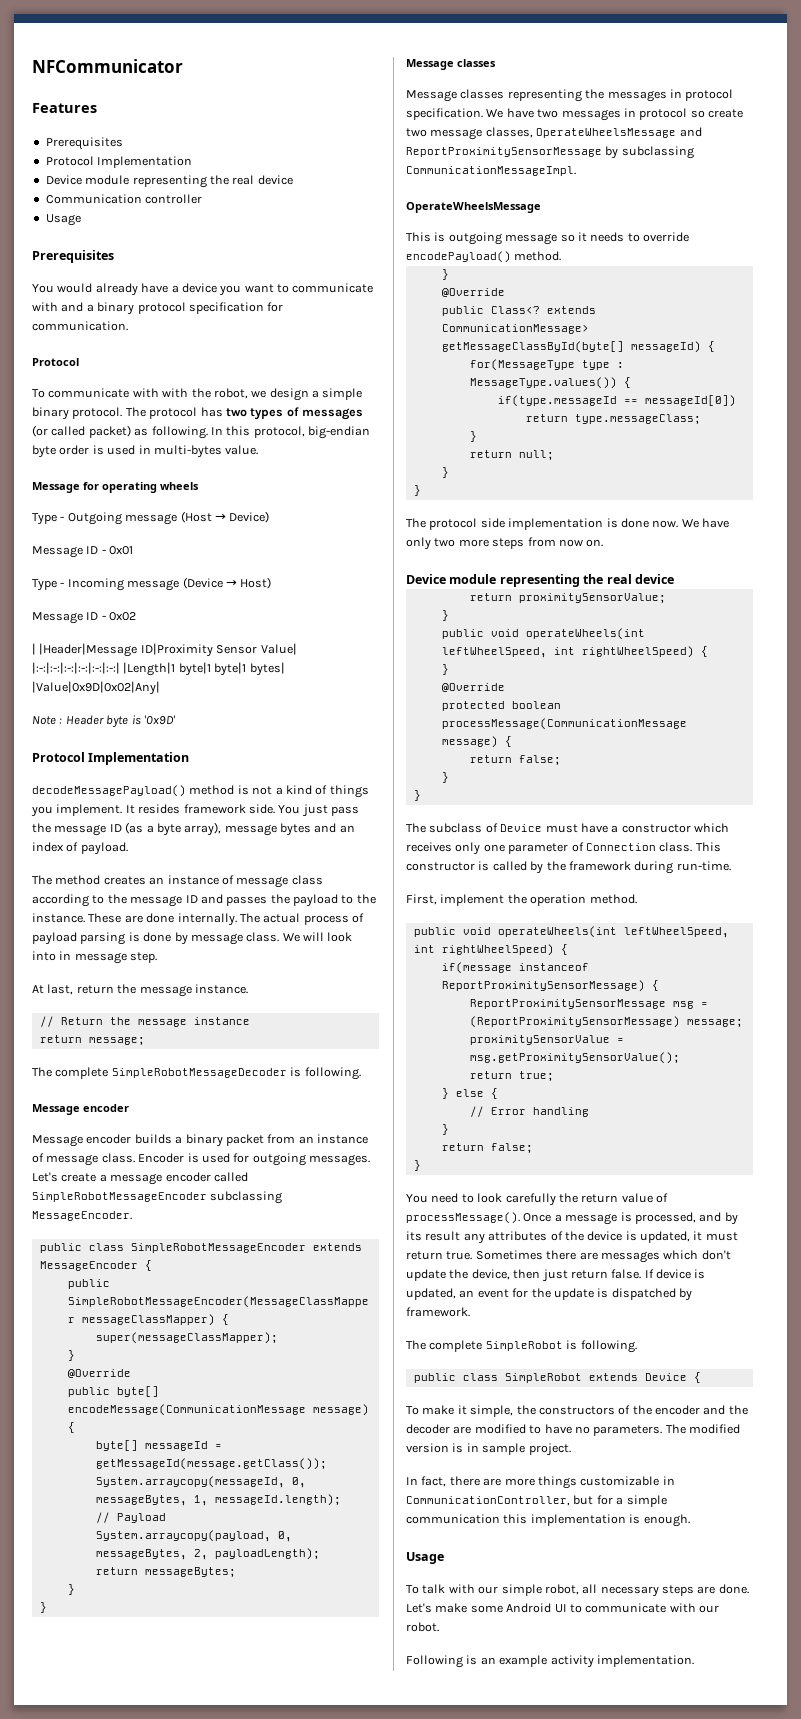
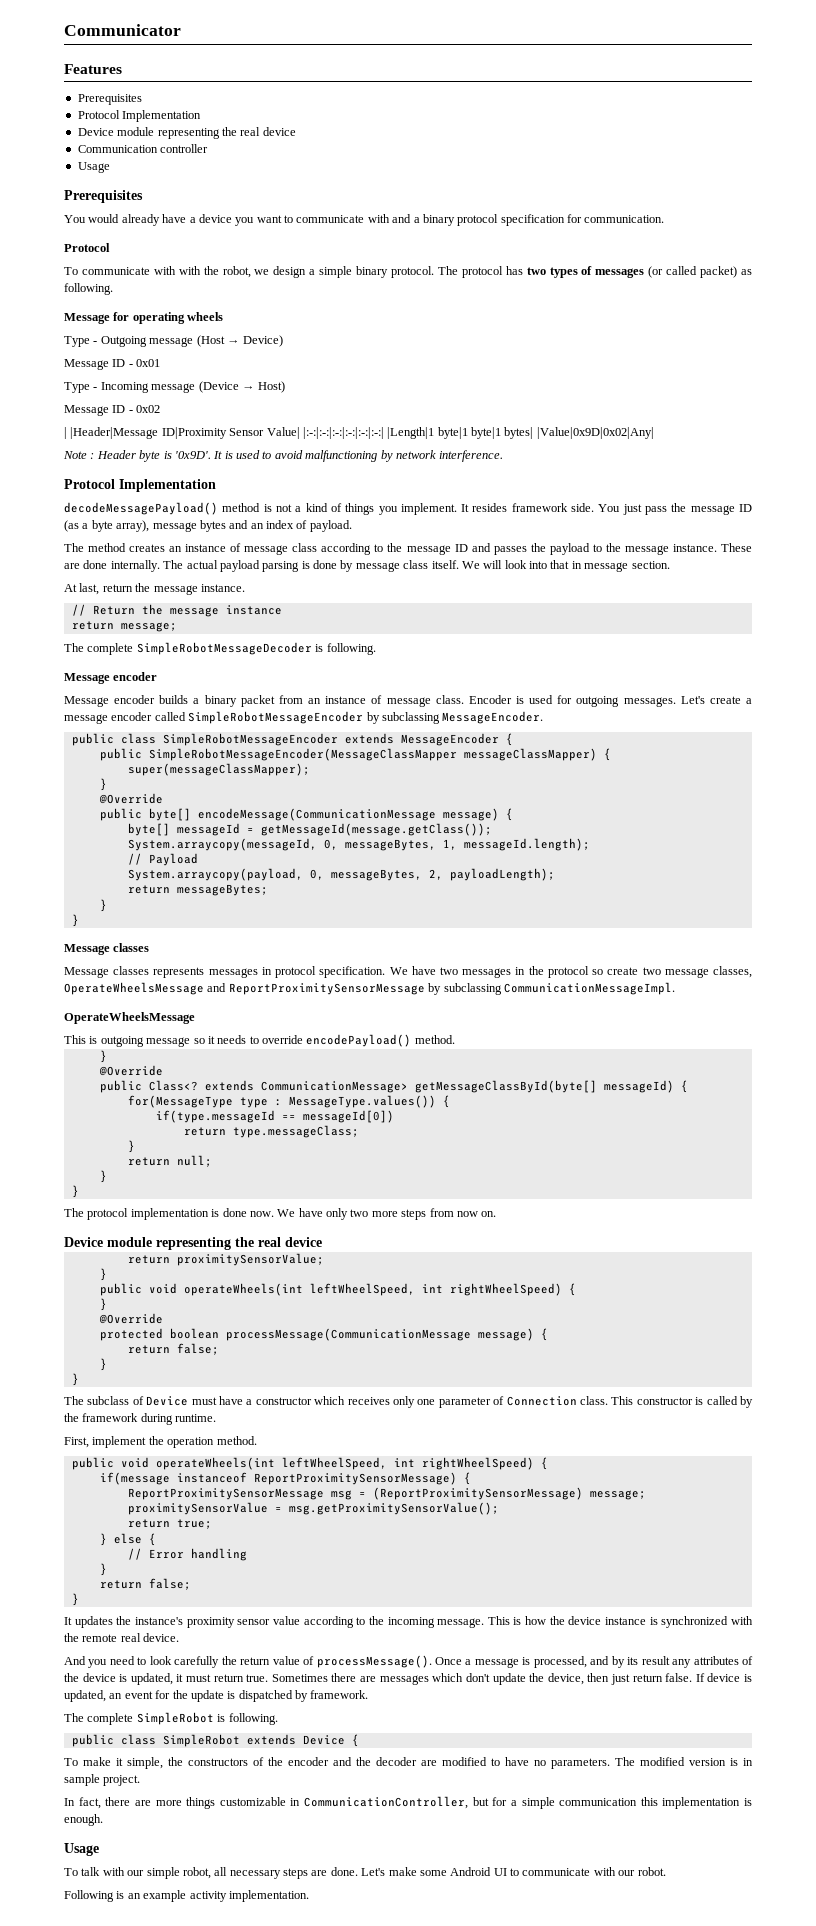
[32,59,183,73] NFCommunicator -> [64,24,181,36] Communicator
[210,426,370,439] [32,445,259,458] In this protocol, big-endian byte order is used in multi-bytes value. -> (113, 289) none
[143,715,175,725] '0x9D' -> [174,450,504,462] '0x9D'. It is used to avoid malfunctioning by network interference.
(376, 899) none -> [624,545,669,555] message
[303,913,364,925] process of -> (218, 564) none
[246,932,280,942] class. -> [403,560,459,569] class itself.
(56, 956) none -> [550,560,570,569] that
[130,952,158,963] step. -> [631,561,670,569] section.
(207, 1197) none -> [366,712,380,724] by
[507,89,605,102] representing the -> [153,967,205,978] represents
(636, 112) none -> [528,966,544,975] the
[480,518,505,528] side -> (129, 1214) none
[676,861,731,871] run-time. -> [175,1414,217,1422] runtime.
[406,1194,428,1203] You -> [64,1616,753,1628] [64,1633,180,1642] [64,1656,108,1668] It updates the instance's proximity sensor value according to the incoming message. This is how the device instance is synchronized with the remote real device. // And you

